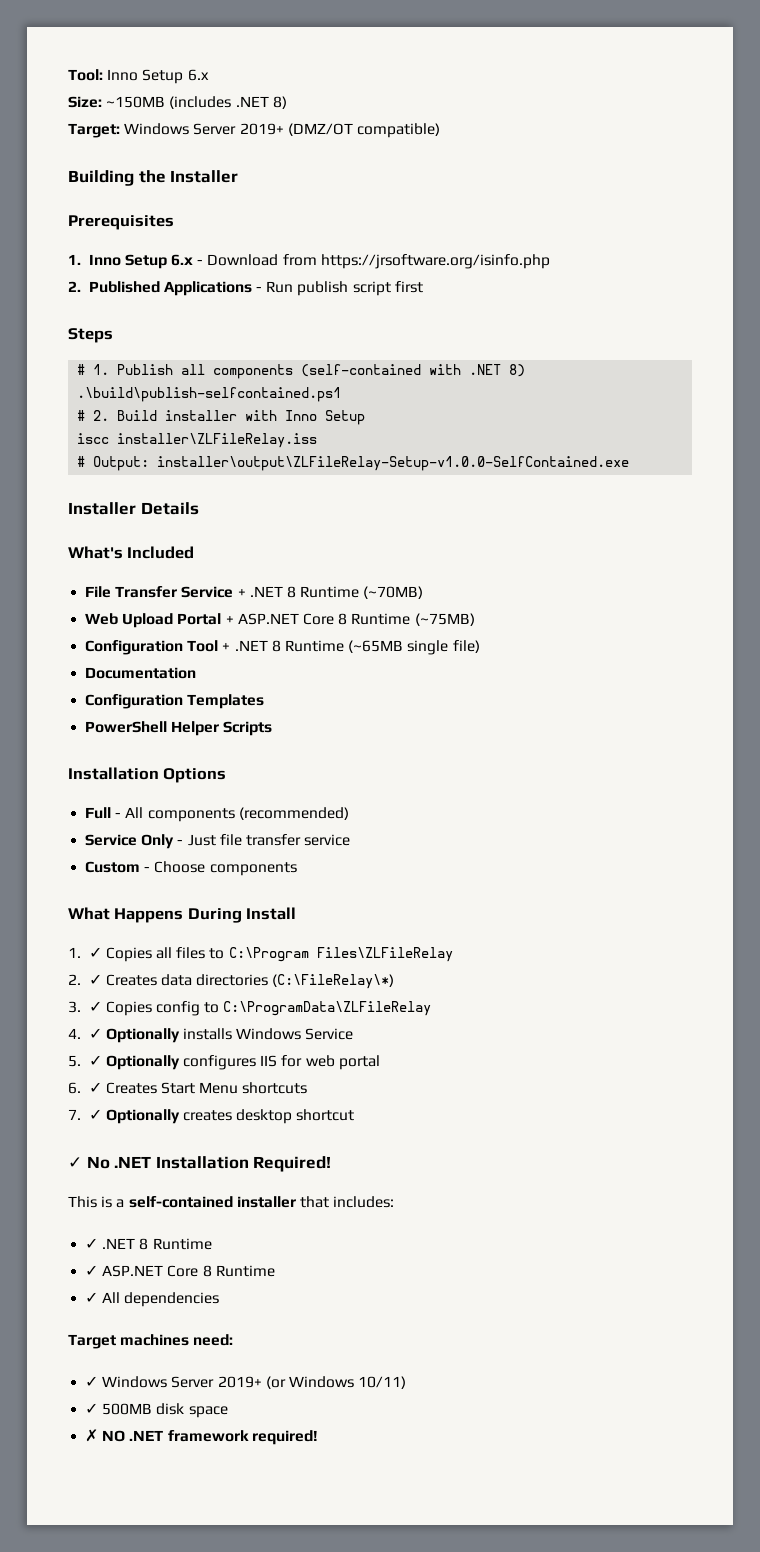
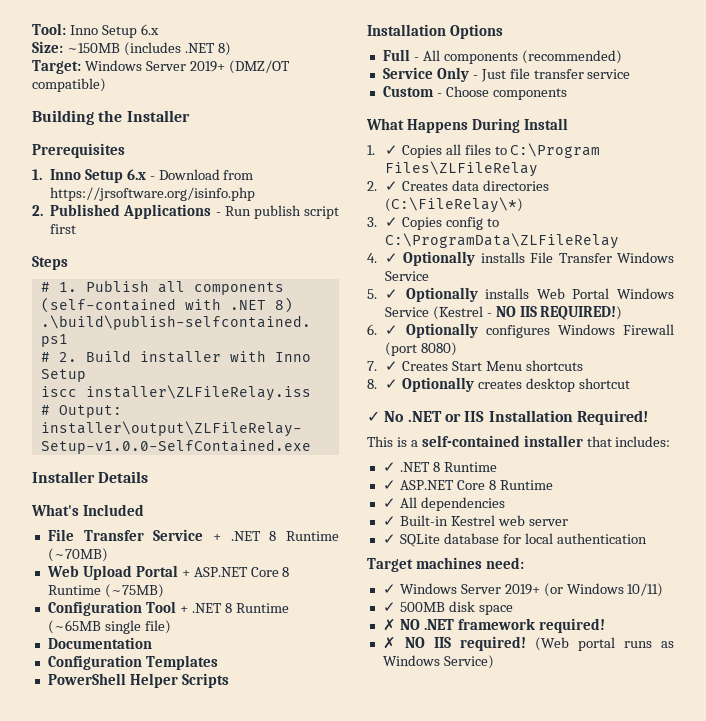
(233, 1034) none -> [530,252,612,263] File Transfer
[183,1055,380,1070] [68,1082,81,1094] configures IIS for web portal // 6. -> [485,288,674,299] [384,306,623,320] [367,323,674,338] [384,342,457,356] [367,361,377,371] installs Web Portal Windows Service (Kestrel - NO IIS REQUIRED!) // 6. ✓ Optionally configures Windows Firewall (port 8080) // 7.
[68,1109,81,1120] 7. -> [367,379,377,389] 8.
(152, 1162) none -> [444,411,485,422] or IIS
(220, 1299) none -> [382,515,568,526] [382,533,647,547] // ✓ Built-in Kestrel web server // ✓ SQLite database for local authentication
(318, 1437) none -> [382,636,674,651] [382,655,494,669] // ✗ NO IIS required! (Web portal runs as Windows Service)

